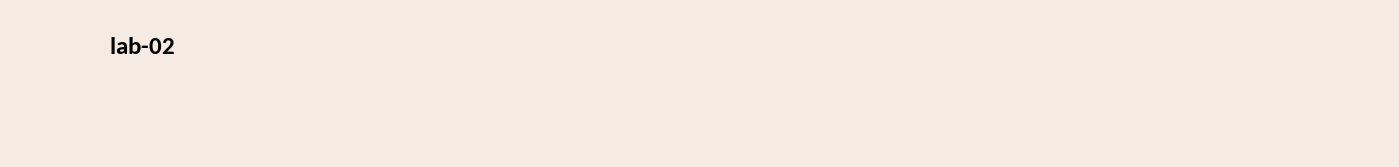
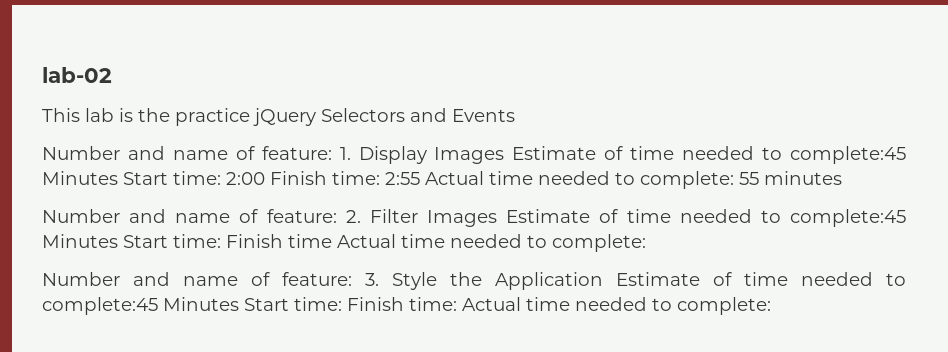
(175, 45) none -> [42,108,515,126] [42,146,906,164] [42,171,842,189] [42,209,907,227] [42,234,646,252] [42,272,906,290] [42,297,771,315] // This lab is the practice jQuery Selectors and Events // Number and name of feature: 1. Display Images Estimate of time needed to complete:45 Minutes Start time: 2:00 Finish time: 2:55 Actual time needed to complete: 55 minutes // Number and name of feature: 2. Filter Images Estimate of time needed to complete:45 Minutes Start time: Finish time Actual time needed to complete: // Number and name of feature: 3. Style the Application Estimate of time needed to complete:45 Minutes Start time: Finish time: Actual time needed to complete:

